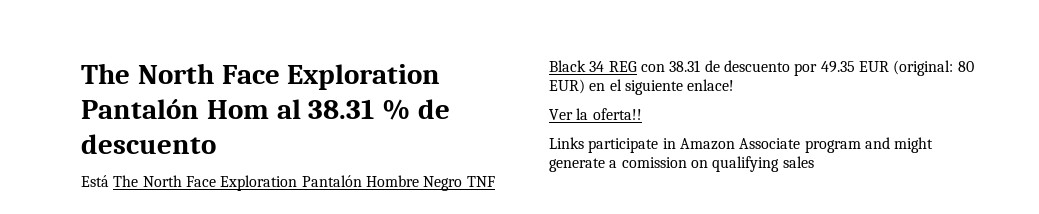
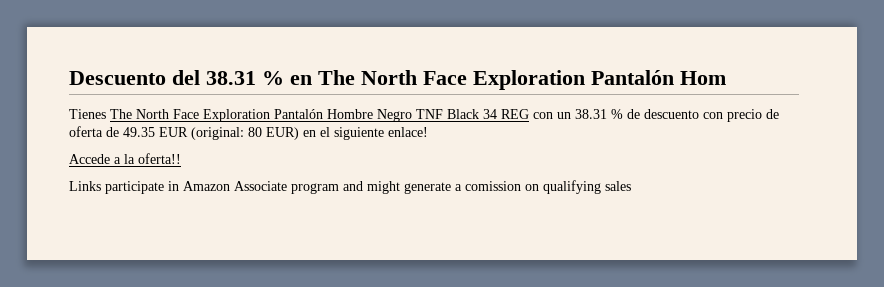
(81, 73) none -> [69,70,312,85] Descuento del 38.31 % en
[276,99,451,120] [81,134,216,154] [81,175,109,187] al 38.31 % de descuento // Está -> [69,109,106,119] // Tienes
[669,60,818,76] 38.31 de descuento por -> [557,109,779,122] [69,126,119,137] un 38.31 % de descuento con precio de oferta de
[549,109,573,120] Ver -> [69,154,121,164] Accede a

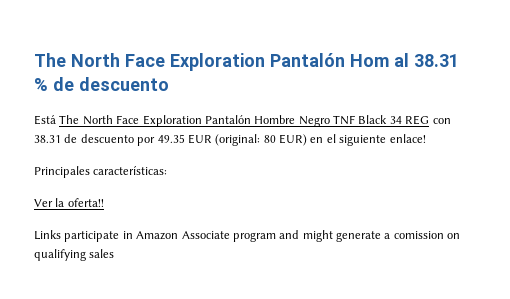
[69,70,312,85] Descuento del 38.31 % en -> (34, 60) none
[69,109,106,119] // Tienes -> [394,53,459,67] [34,77,169,91] [34,115,56,125] al 38.31 % de descuento // Está
[557,109,779,122] [69,126,119,137] un 38.31 % de descuento con precio de oferta de -> [34,134,156,146] 38.31 de descuento por
[69,154,121,164] Accede a -> [34,166,168,178] [34,199,53,207] Principales características: // Ver

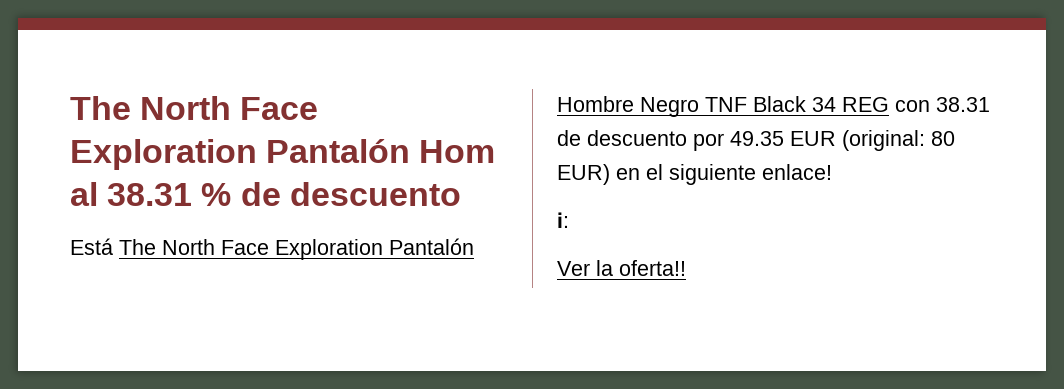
[34,166,168,178] Principales características: -> [557,212,569,228] ℹ:
[34,230,461,242] [34,249,115,261] // Links participate in Amazon Associate program and might generate a comission on qualifying sales -> (686, 268) none

